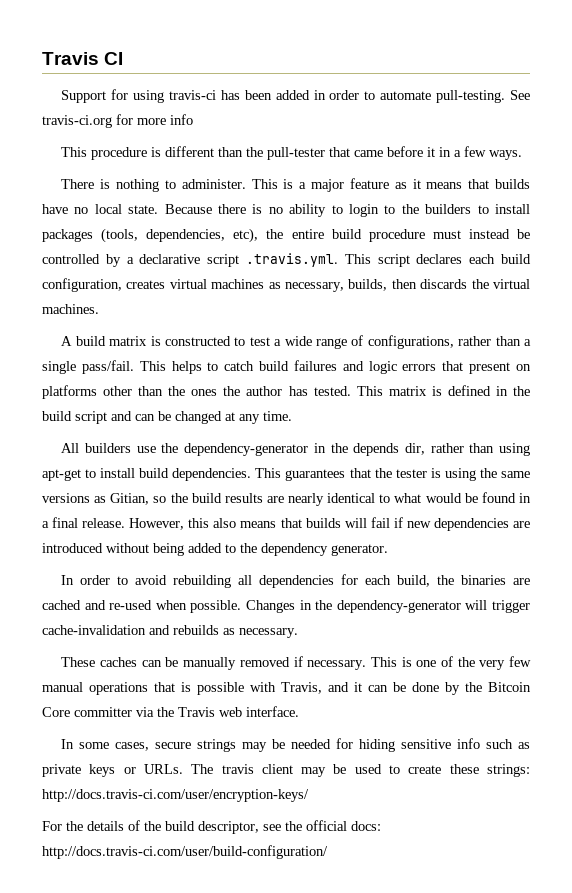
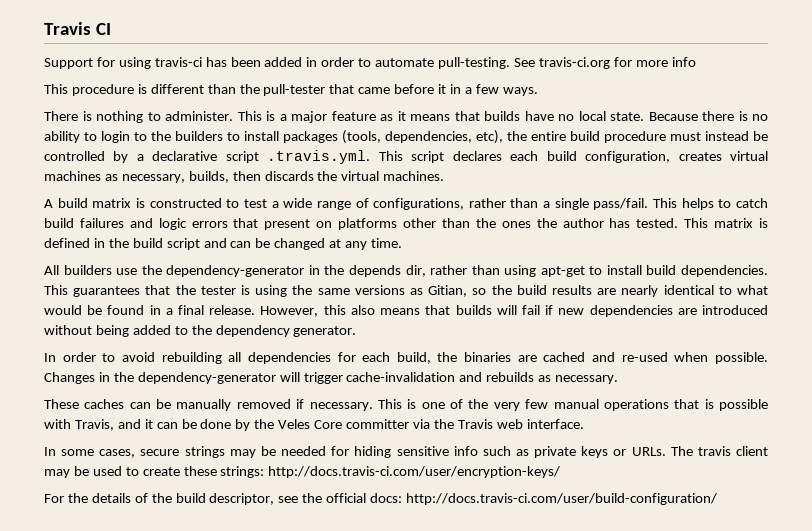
[488,682,531,692] Bitcoin -> [278,419,311,429] Veles

